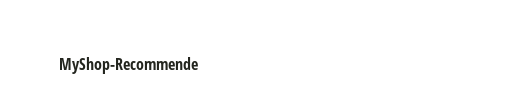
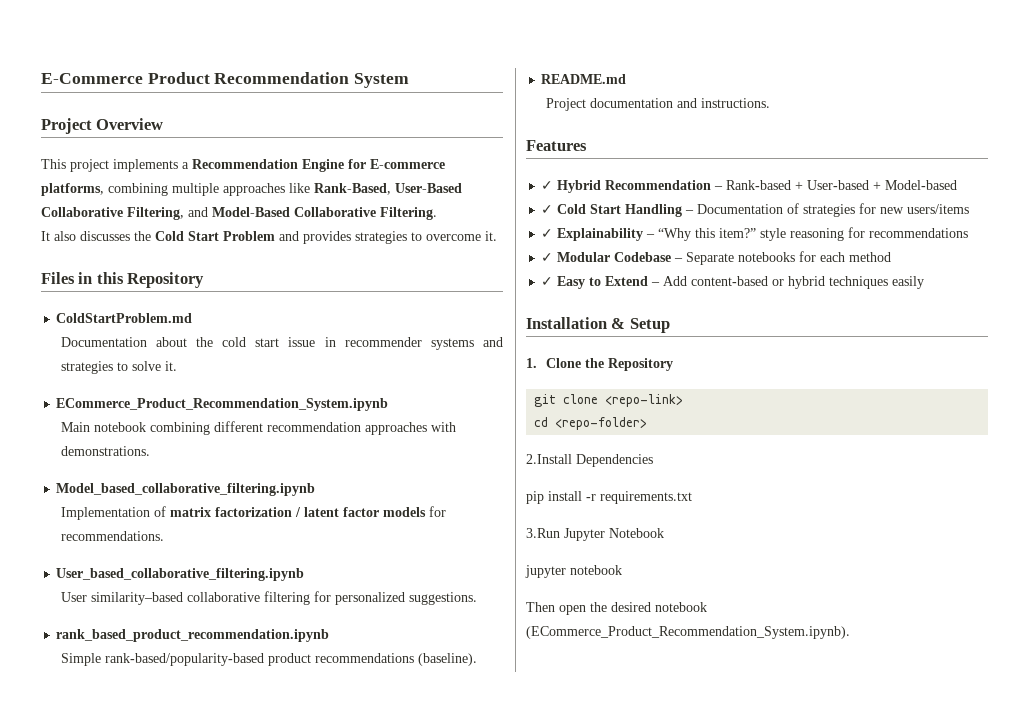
[59,57,198,74] MyShop-Recommende -> [41,72,410,88] [41,118,164,134] [41,159,445,172] [41,183,462,196] [41,207,437,220] [41,231,497,244] [41,272,205,288] [56,313,193,323] [60,337,504,350] [60,361,177,374] [56,398,389,411] [60,421,456,435] [60,446,150,456] [56,483,316,496] [60,506,446,520] [60,531,164,541] [56,568,305,581] [60,591,477,605] [56,629,330,642] [60,653,477,666] [541,74,627,84] [545,98,770,111] [526,140,587,151] [541,180,958,193] [541,203,970,217] [541,227,969,241] [541,251,892,265] [541,276,925,289] [526,317,670,333] [526,358,673,371] [534,394,684,407] [534,417,648,430] [526,454,653,467] [526,491,692,504] [526,528,664,541] [525,565,622,578] [526,602,707,615] [526,626,850,639] E-Commerce Product Recommendation System // Project Overview // This project implements a Recommendation Engine for E-commerce platforms, combining multiple approaches like Rank-Based, User-Based Collaborative Filtering, and Model-Based Collaborative Filtering. // It also discusses the Cold Start Problem and provides strategies to overcome it. // Files in this Repository // ColdStartProblem.md // Documentation about the cold start issue in recommender systems and strategies to solve it. // ECommerce_Product_Recommendation_System.ipynb // Main notebook combining different recommendation approaches with demonstrations. // Model_based_collaborative_filtering.ipynb // Implementation of matrix factorization / latent factor models for recommendations. // User_based_collaborative_filtering.ipynb // User similarity–based collaborative filtering for personalized suggestions. // rank_based_product_recommendation.ipynb // Simple rank-based/popularity-based product recommendations (baseline). // README.md // Project documentation and instructions. // Features // ✓ Hybrid Recommendation – Rank-based + User-based + Model-based // ✓ Cold Start Handling – Documentation of strategies for new users/items // ✓ Explainability – “Why this item?” style reasoning for recommendations // ✓ Modular Codebase – Separate notebooks for each method // ✓ Easy to Extend – Add content-based or hybrid techniques easily // Installation & Setup // 1. Clone the Repository // git clone <repo-link> // cd <repo-folder> // 2.Install Dependencies // pip install -r requirements.txt // 3.Run Jupyter Notebook // jupyter notebook // Then open the desired notebook (ECommerce_Product_Recommendation_System.ipynb).

